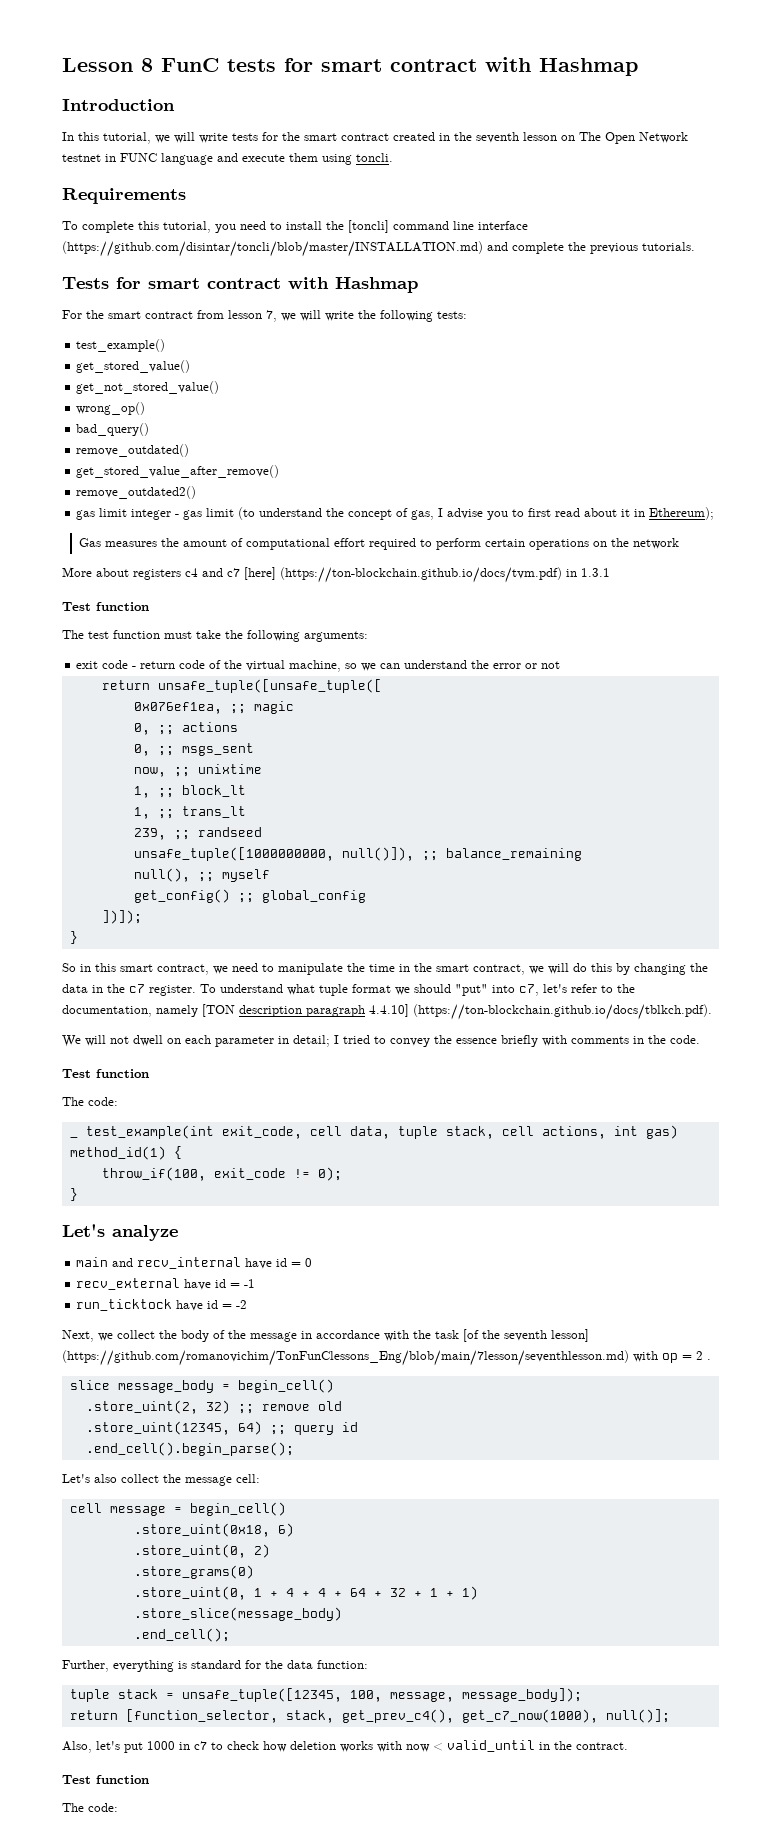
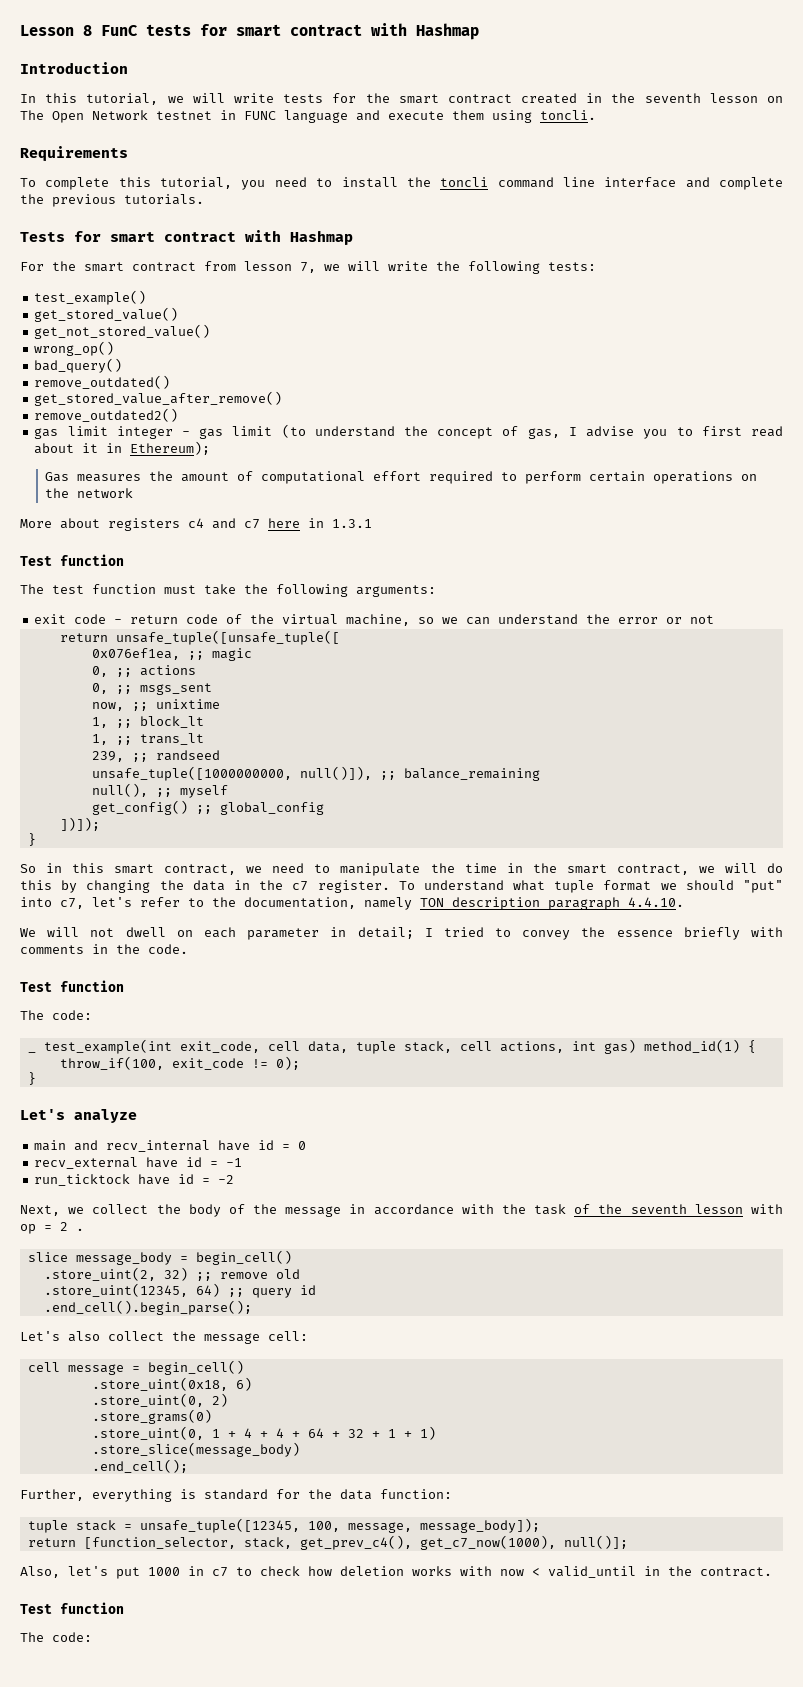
[348,220,389,233] [toncli] -> [440,177,489,187] toncli
[62,241,483,257] (https://github.com/disintar/toncli/blob/master/INSTALLATION.md) -> (677, 182) none
[244,567,562,583] [here] (https://ton-blockchain.github.io/docs/tvm.pdf) -> [268,518,300,528] here
[202,1004,235,1017] [TON -> [420,898,444,907] TON
[369,1004,712,1020] 4.4.10] (https://ton-blockchain.github.io/docs/tblkch.pdf). -> [628,897,684,907] 4.4.10.
[463,1329,589,1342] [62,1350,629,1366] [of the seventh lesson] (https://github.com/romanovichim/TonFunClessons_Eng/blob/main/7lesson/seventhlesson.md) -> [574,1204,743,1214] of the seventh lesson

